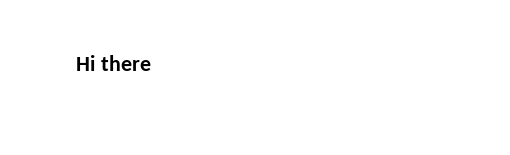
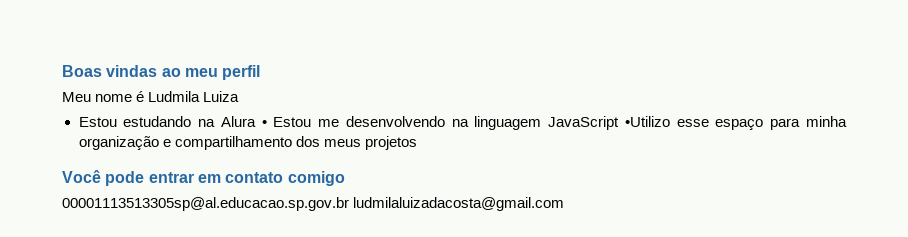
[76,55,151,71] Hi there -> [62,65,261,80] [62,91,240,102] [78,116,847,130] [78,136,417,150] [62,170,345,186] [62,197,565,211] Boas vindas ao meu perfil // Meu nome é Ludmila Luiza // Estou estudando na Alura • Estou me desenvolvendo na linguagem JavaScript •Utilizo esse espaço para minha organização e compartilhamento dos meus projetos // Você pode entrar em contato comigo // 00001113513305sp@al.educacao.sp.gov.br ludmilaluizadacosta@gmail.com

